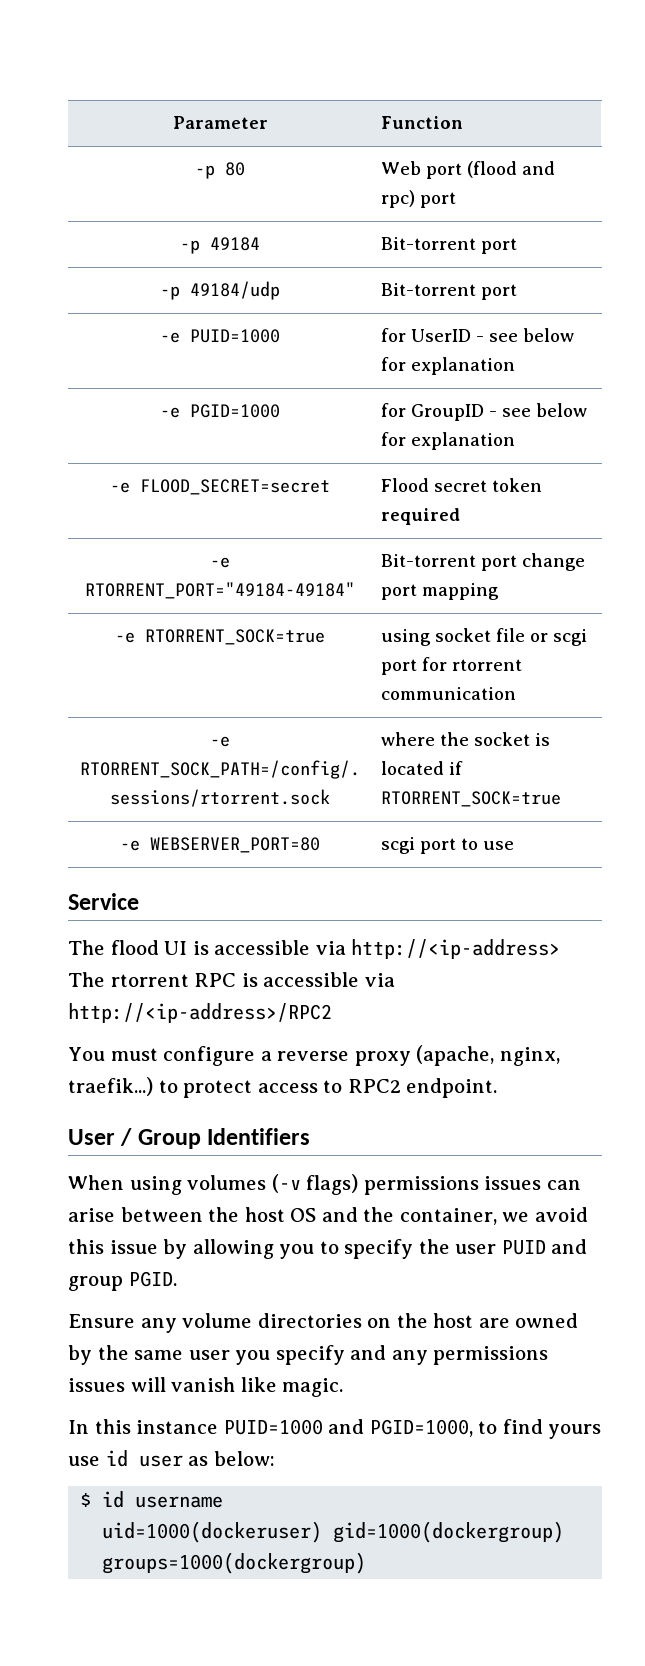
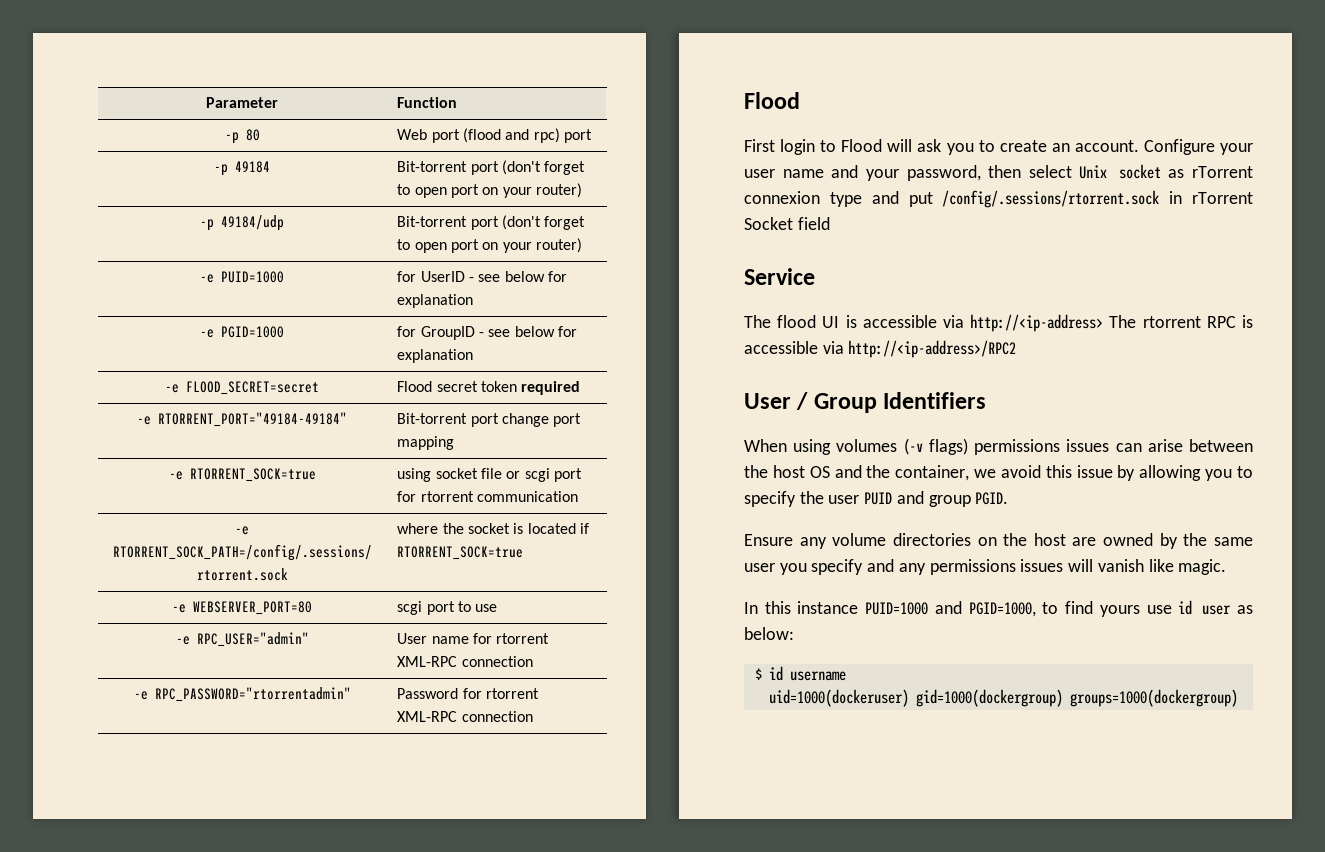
[160,281,280,300] [380,283,517,300] // -p 49184/udp | Bit-torrent port -> [501,160,586,175] [397,183,582,198] [200,215,284,231] [397,215,586,230] [397,238,582,253] (don't forget to open port on your router) // -p 49184/udp | Bit-torrent port (don't forget to open port on your router)
(514, 845) none -> [175,632,309,647] [397,633,550,644] [397,656,533,667] [133,687,351,702] [397,688,539,699] [397,711,533,722] [744,92,800,109] [744,139,1253,155] [744,164,1253,181] [744,190,1253,208] [744,217,830,230] // -e RPC_USER="admin" | User name for rtorrent XML-RPC connection // -e RPC_PASSWORD="rtorrentadmin" | Password for rtorrent XML-RPC connection // Flood // First login to Flood will ask you to create an account. Configure your user name and your password, then select Unix socket as rTorrent connexion type and put /config/.sessions/rtorrent.sock in rTorrent Socket field
[68,1045,560,1066] [68,1077,498,1098] // You must configure a reverse proxy (apache, nginx, traefik...) to protect access to RPC2 endpoint. -> (1017, 349) none

